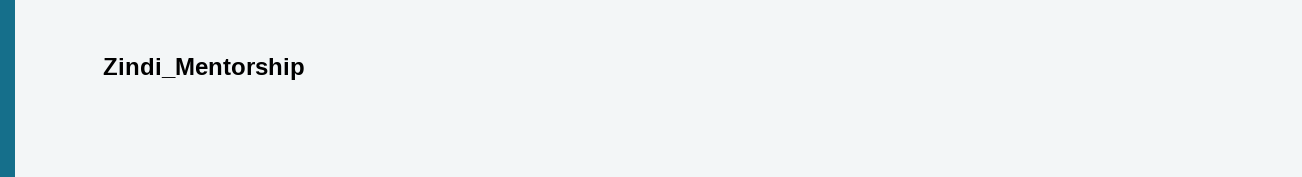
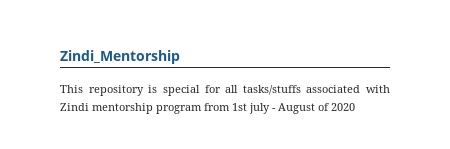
(305, 69) none -> [60,85,390,96] [60,103,355,114] // This repository is special for all tasks/stuffs associated with Zindi mentorship program from 1st july - August of 2020

